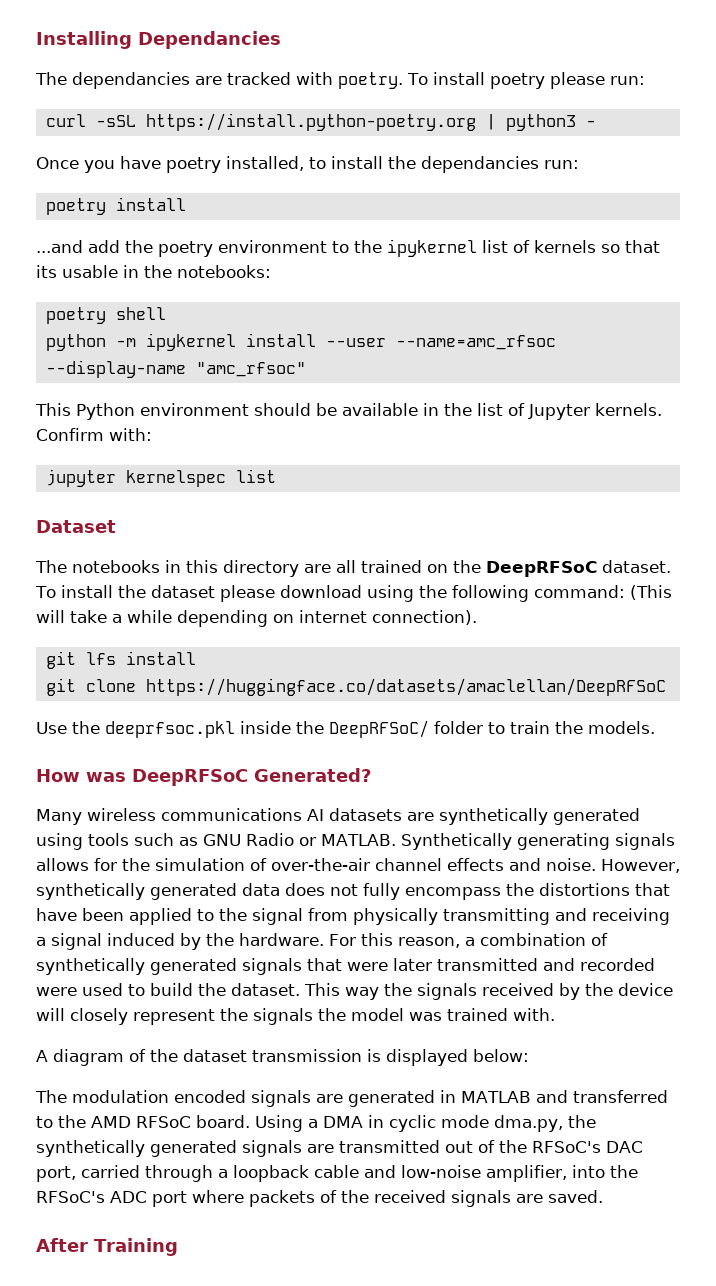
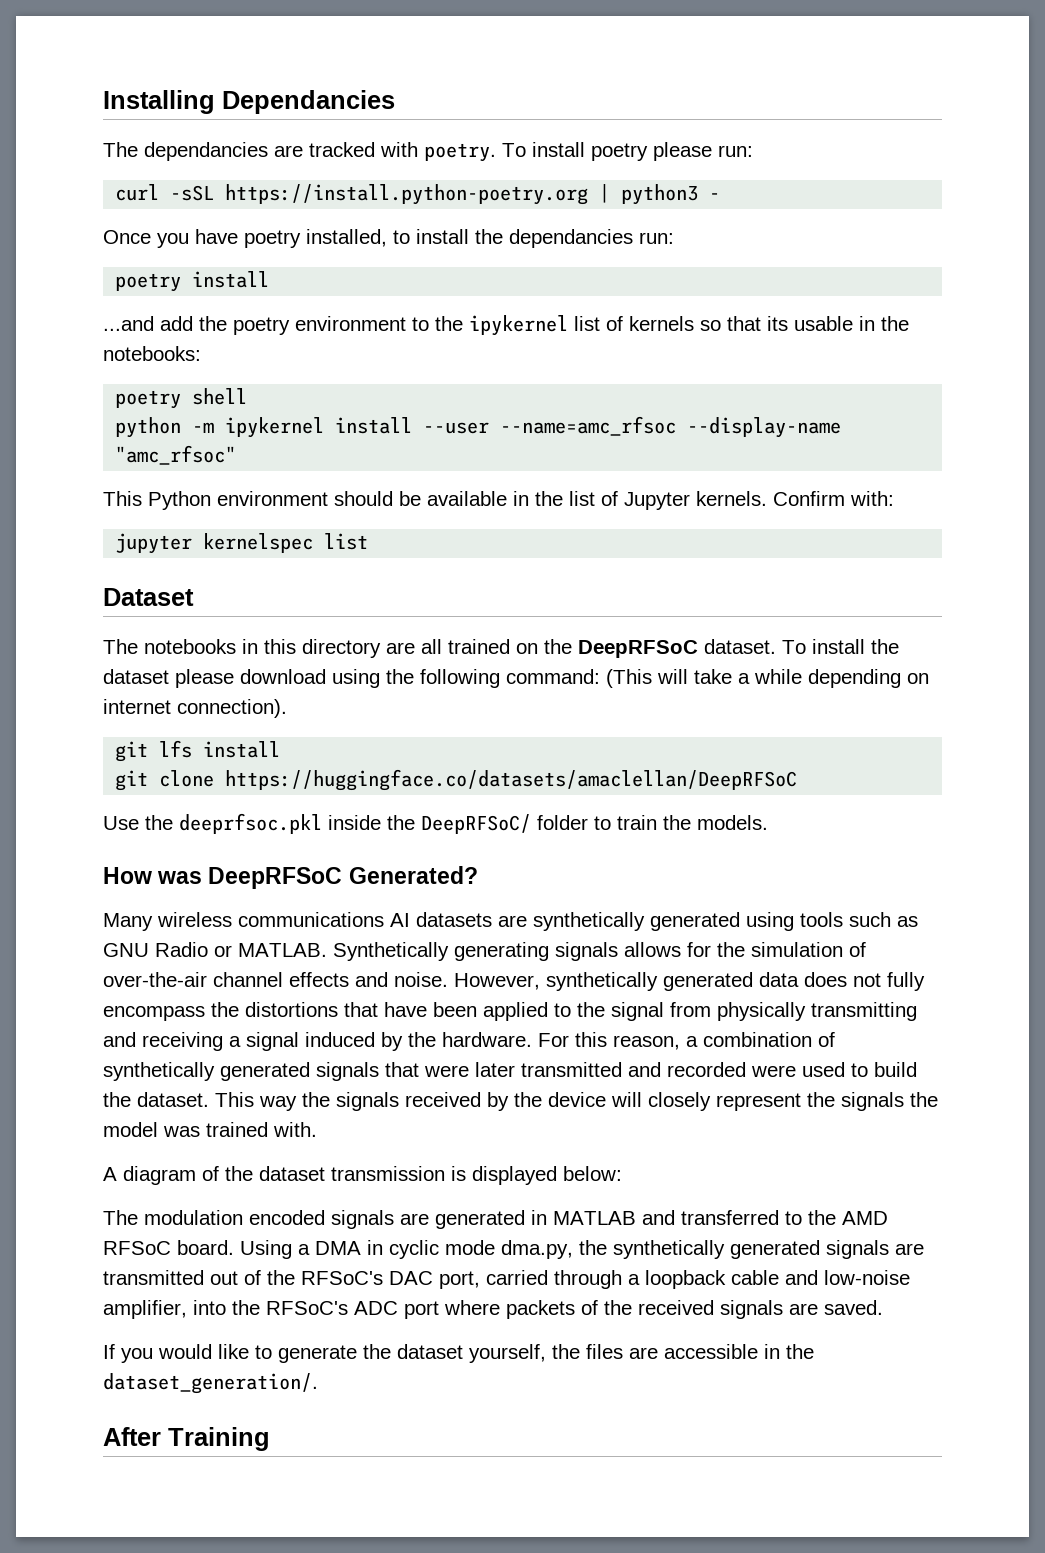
(603, 1196) none -> [103,1344,814,1363] [103,1373,318,1394] // If you would like to generate the dataset yourself, the files are accessible in the dataset_generation/.

